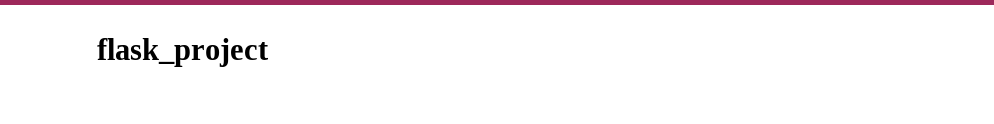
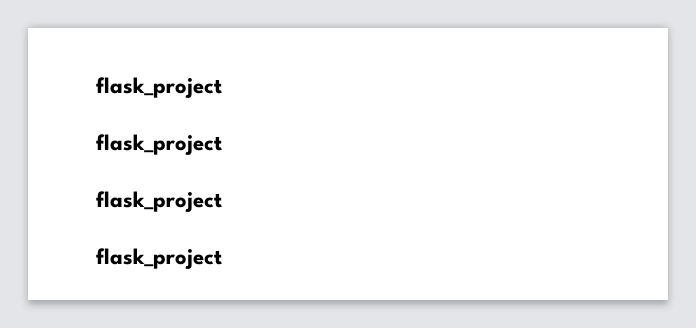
[97,38,269,67] flask_project -> [96,77,222,98] [96,134,222,155] [96,191,222,212] [96,248,222,269] flask_project // flask_project // flask_project // flask_project

